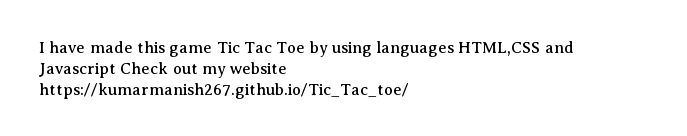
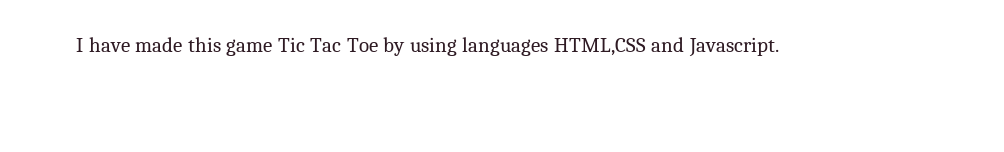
[39,62,288,78] [39,83,409,99] Javascript Check out my website https://kumarmanish267.github.io/Tic_Tac_toe/ -> [689,37,780,57] Javascript.

